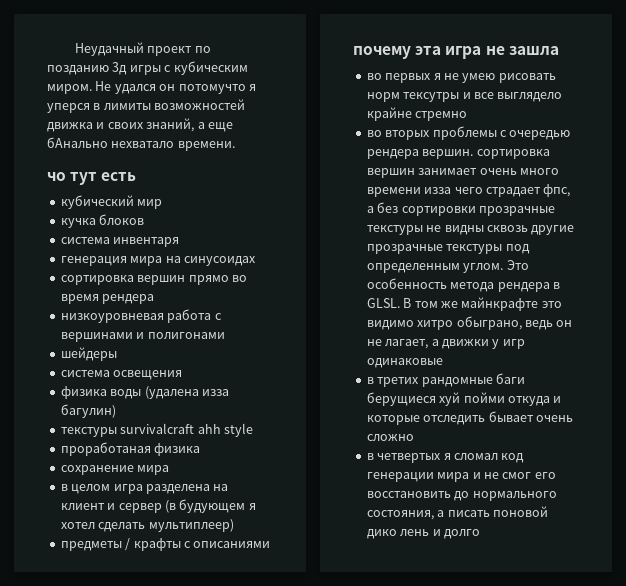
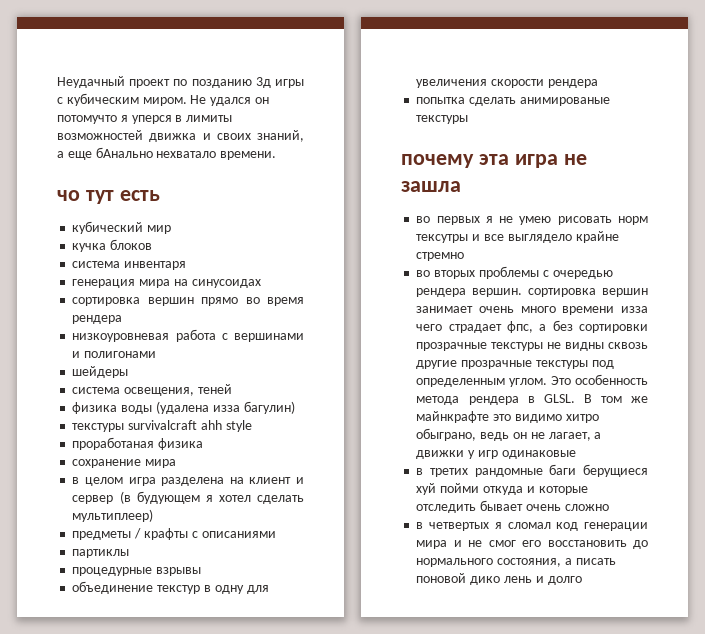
[113,370,183,380] освещения -> [124,384,232,396] освещения, теней
(271, 544) none -> [72,549,130,558] [72,567,202,576] [72,581,269,594] [416,79,598,88] [416,97,610,106] [416,115,469,124] // партиклы // процедурные взрывы // объединение текстур в одну для увеличения скорости рендера // попытка сделать анимированые текстуры

